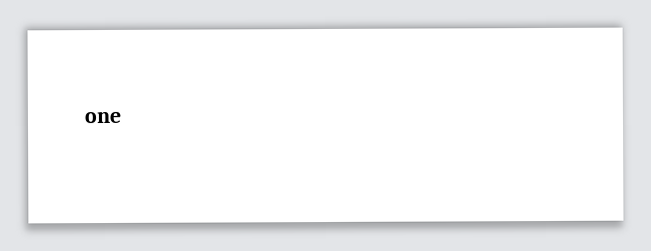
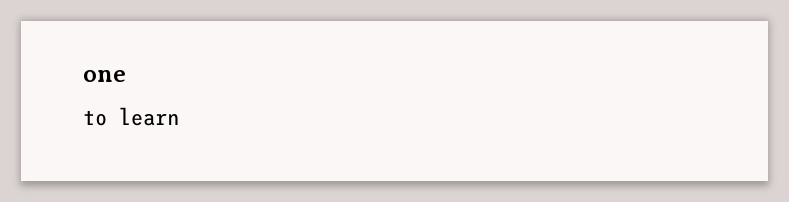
(121, 117) none -> [83,107,179,126] // to learn

